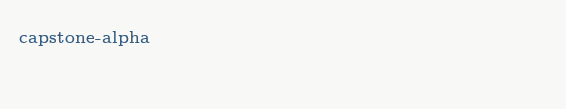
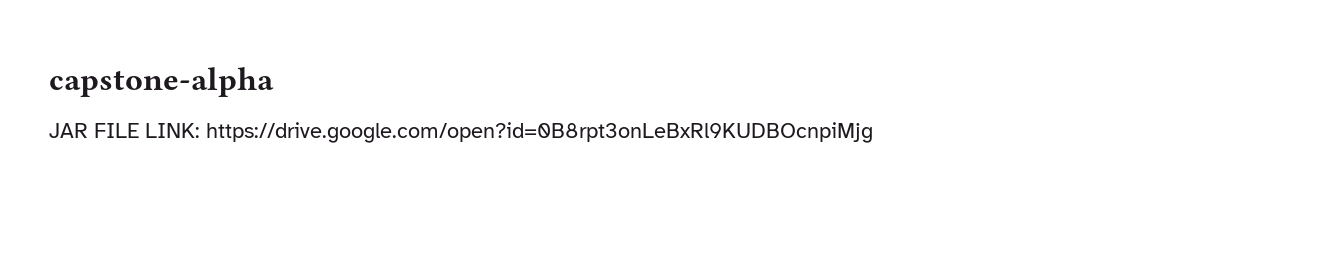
(150, 38) none -> [49,122,873,143] // JAR FILE LINK: https://drive.google.com/open?id=0B8rpt3onLeBxRl9KUDBOcnpiMjg

